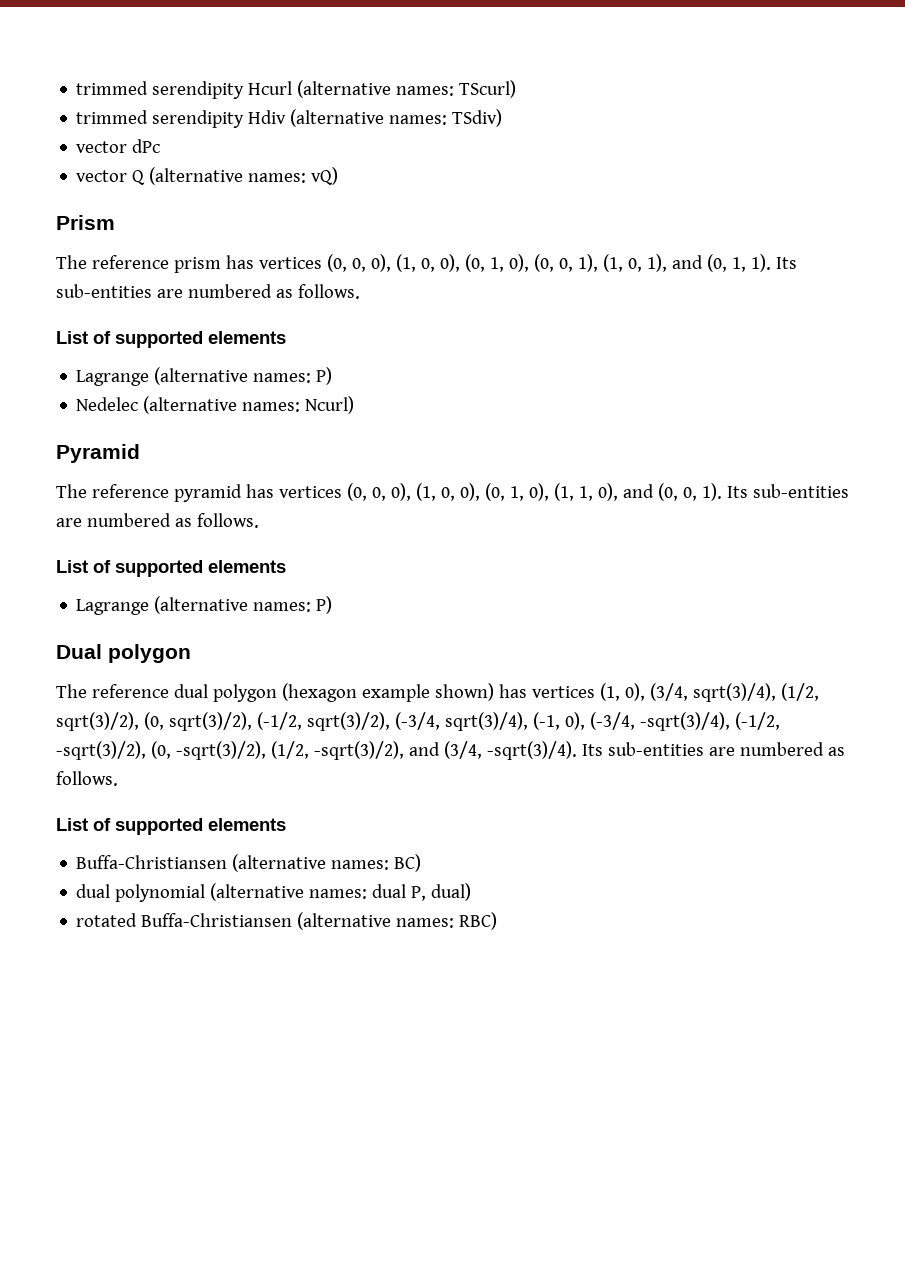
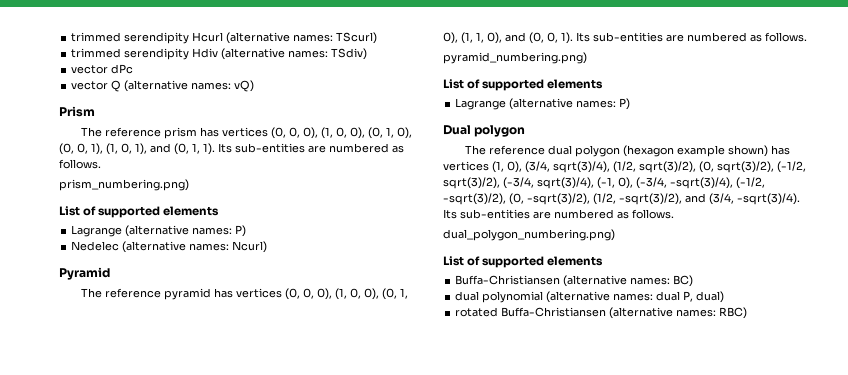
(360, 291) none -> [59,179,189,191] // prism_numbering.png)
(259, 520) none -> [443,52,587,64] // pyramid_numbering.png)
(118, 778) none -> [443,229,615,241] // dual_polygon_numbering.png)

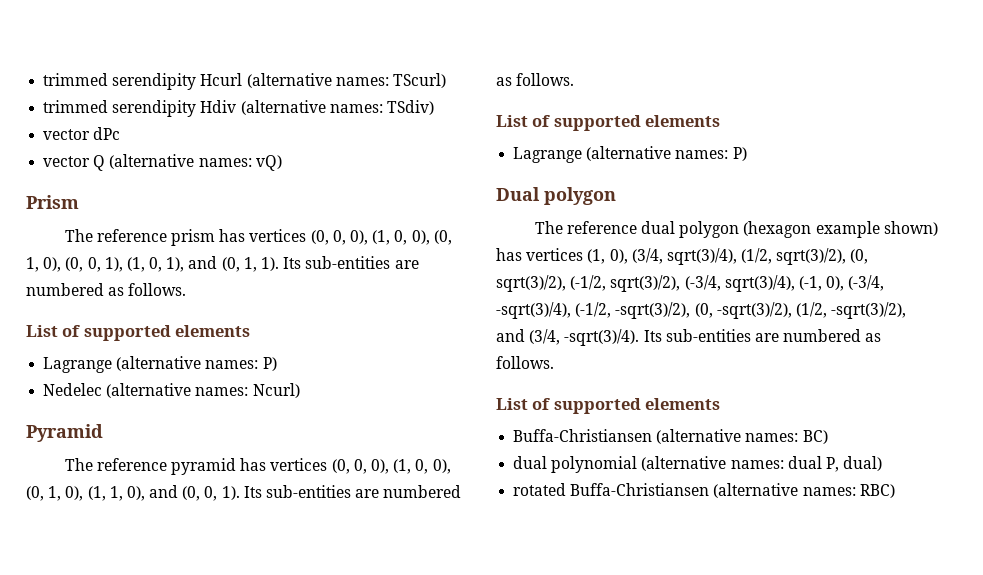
[59,179,189,191] // prism_numbering.png) -> (187, 289) none
[443,52,587,64] // pyramid_numbering.png) -> (575, 79) none
[443,229,615,241] // dual_polygon_numbering.png) -> (554, 362) none

